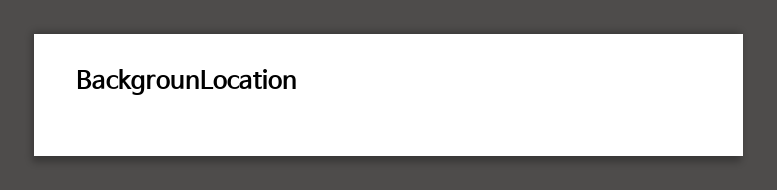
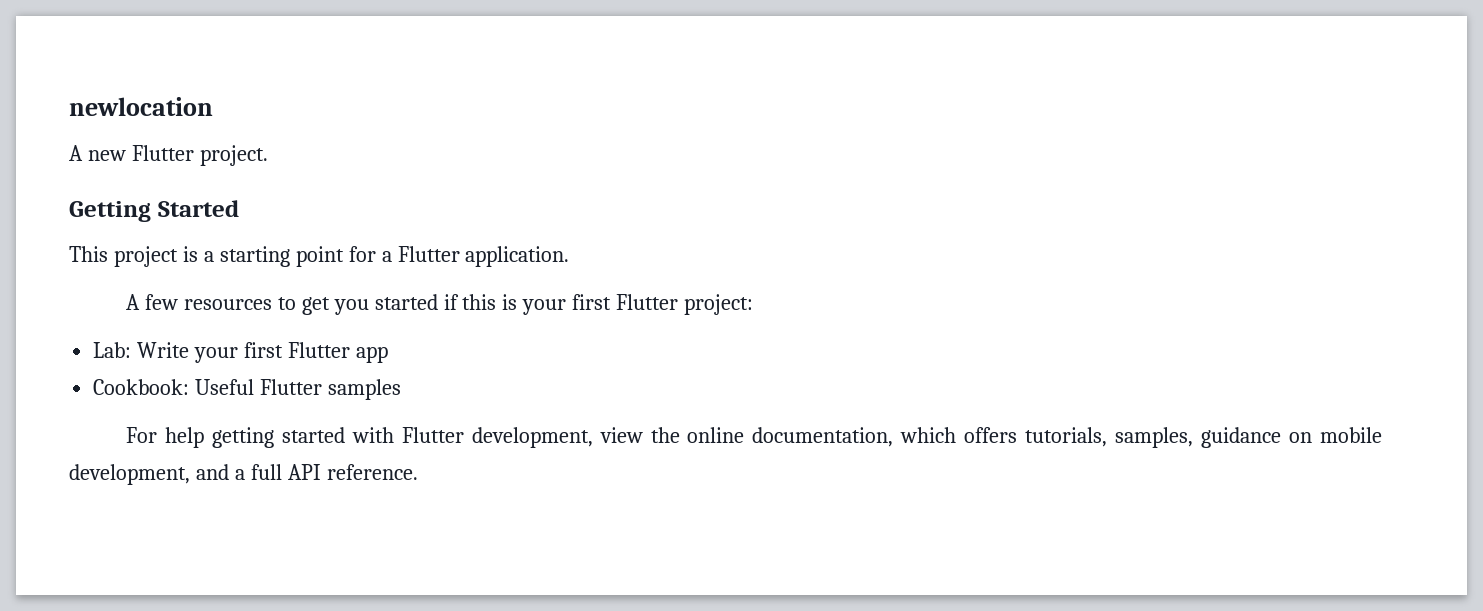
[76,69,297,95] BackgrounLocation -> [69,97,213,116] [69,145,268,166] [69,200,239,222] [69,246,570,267] [125,294,754,315] [93,342,388,363] [93,379,402,400] [125,427,1383,448] [69,464,418,485] newlocation // A new Flutter project. // Getting Started // This project is a starting point for a Flutter application. // A few resources to get you started if this is your first Flutter project: // Lab: Write your first Flutter app // Cookbook: Useful Flutter samples // For help getting started with Flutter development, view the online documentation, which offers tutorials, samples, guidance on mobile development, and a full API reference.

